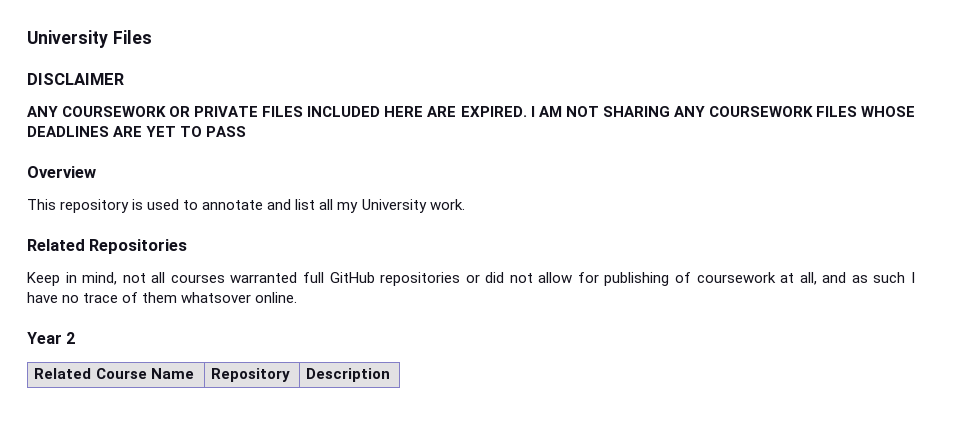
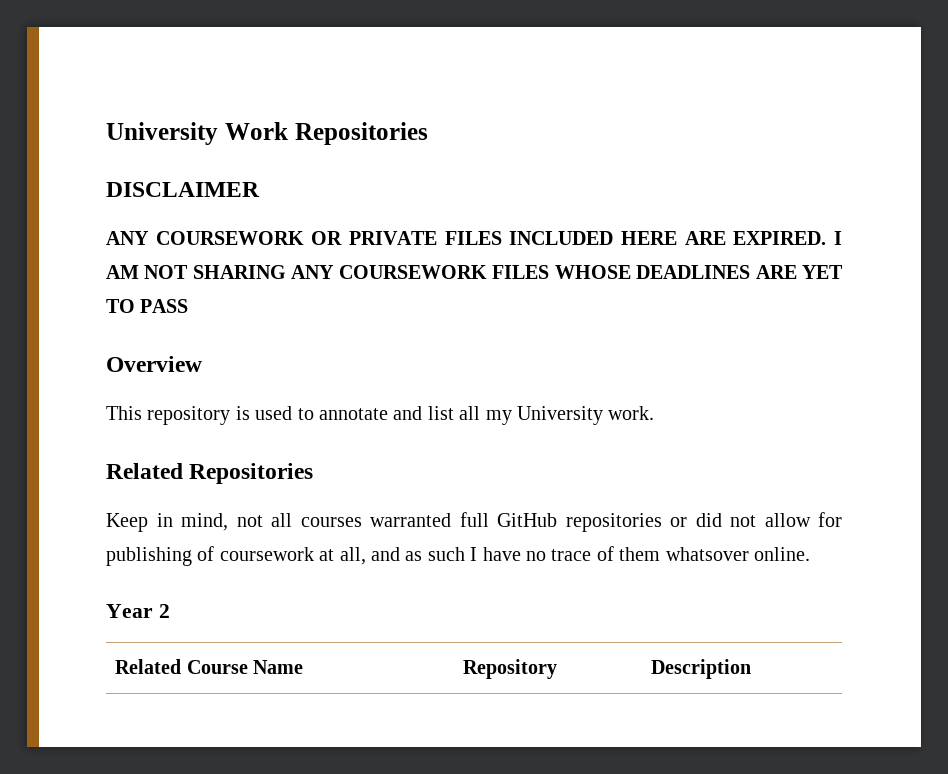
[27,30,152,48] University Files -> [106,122,428,145] University Work Repositories

